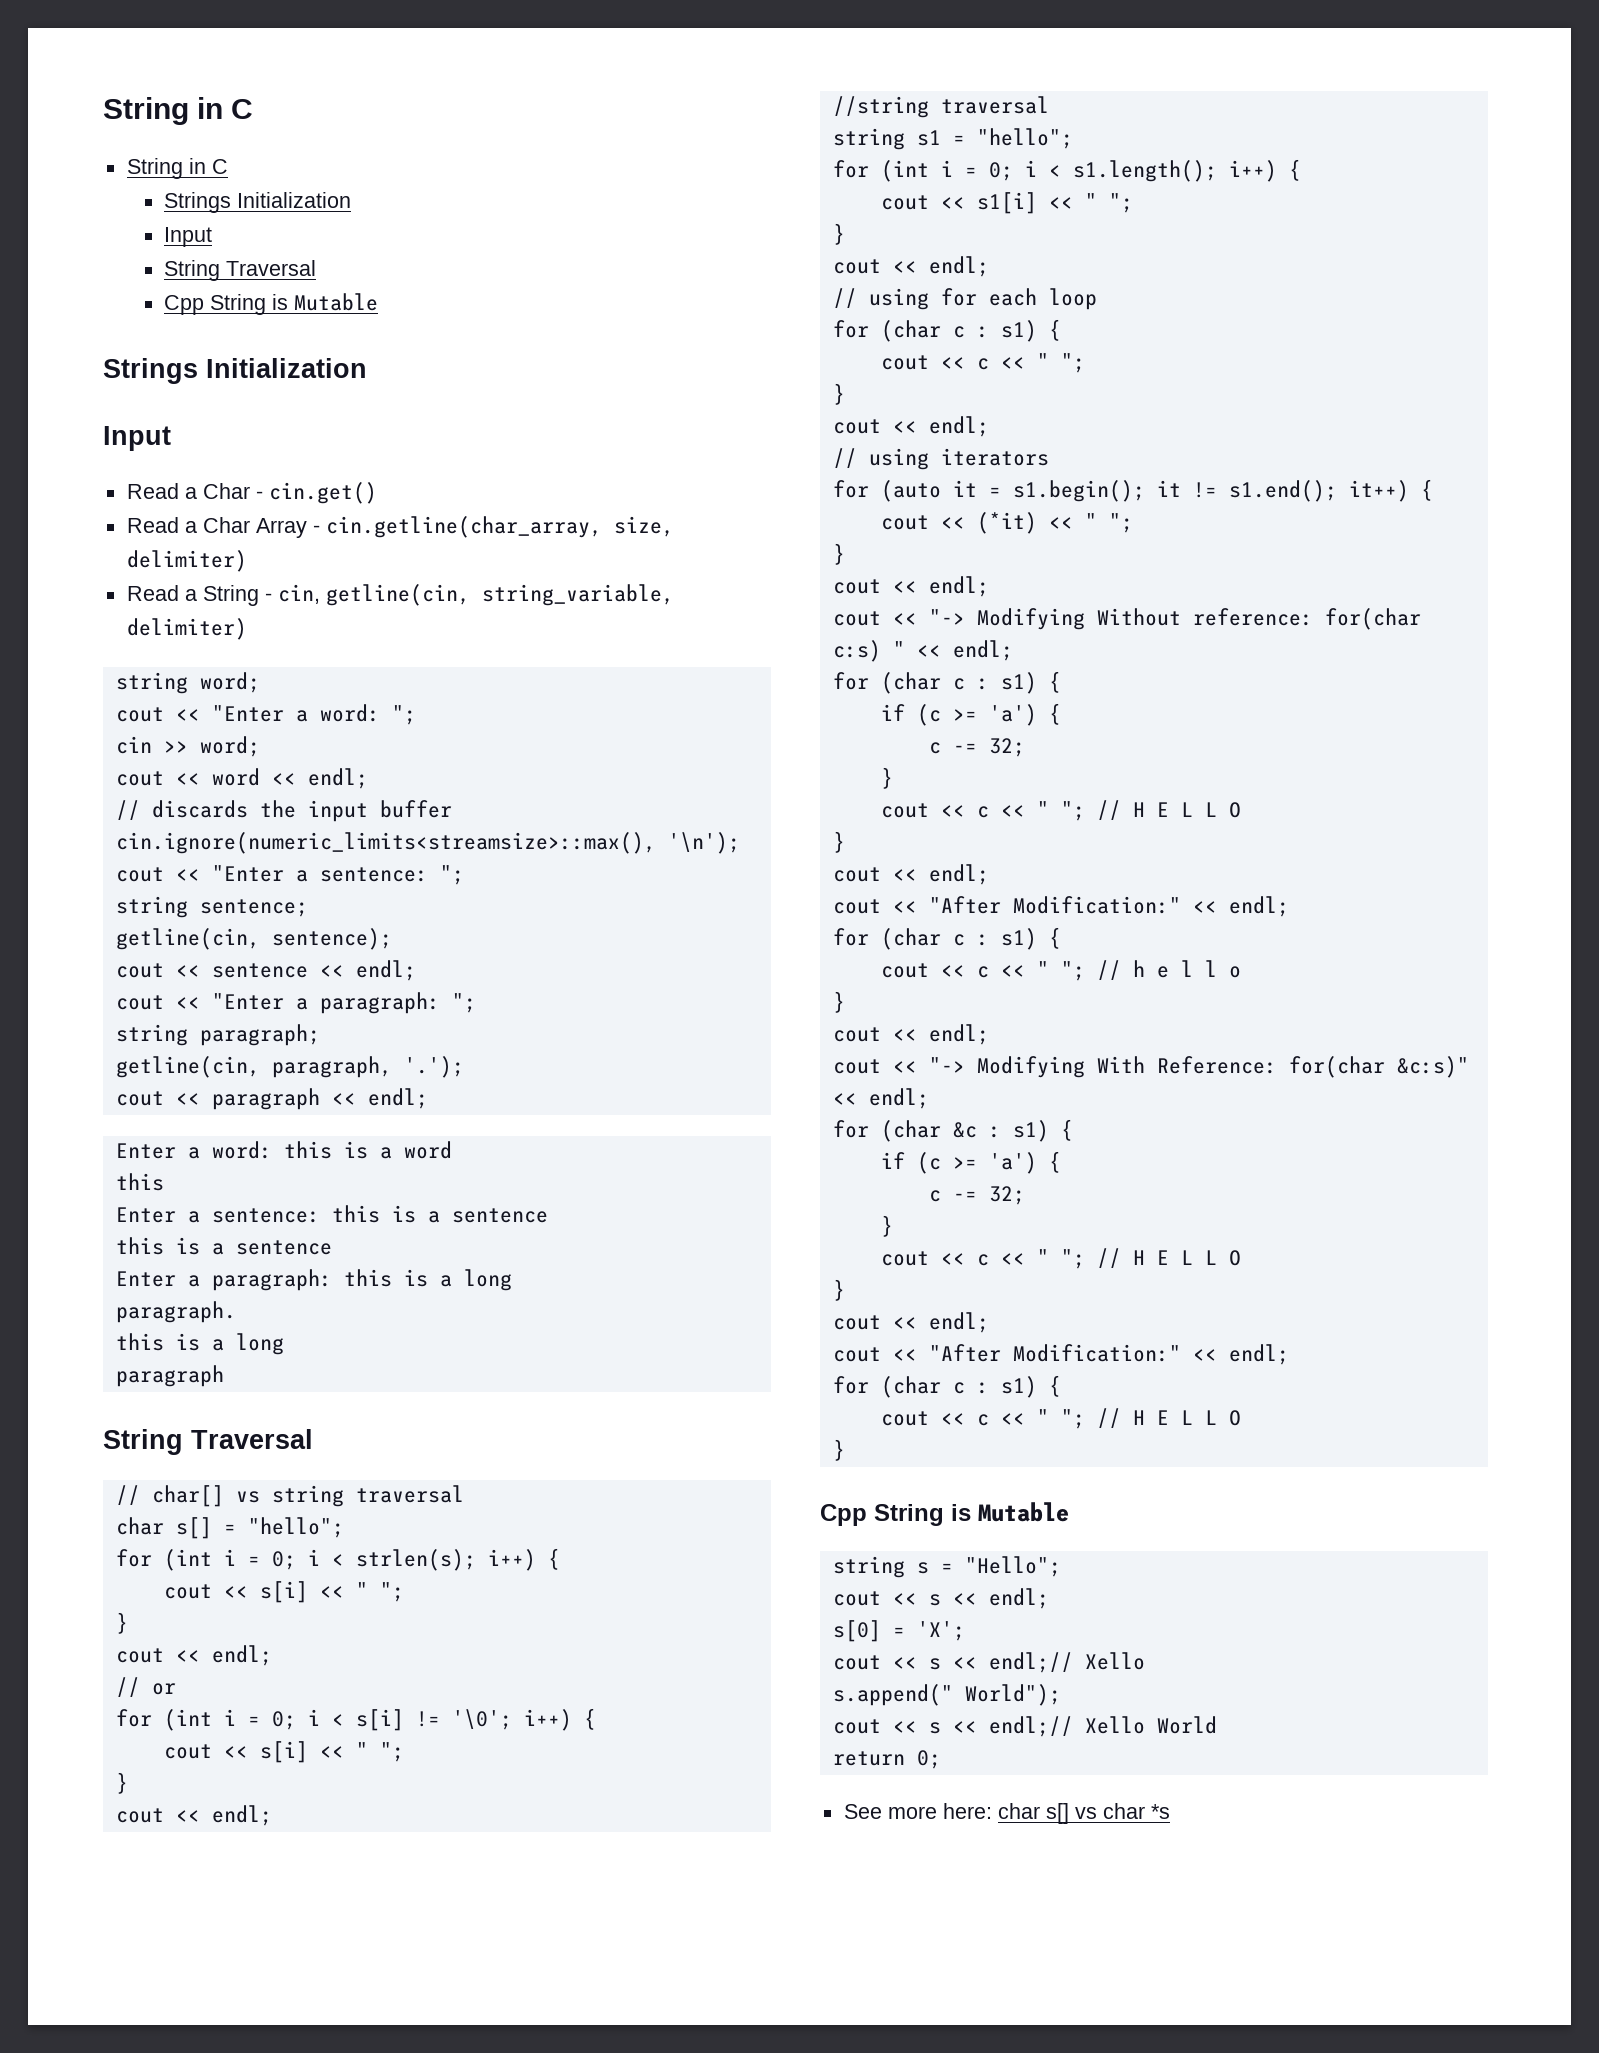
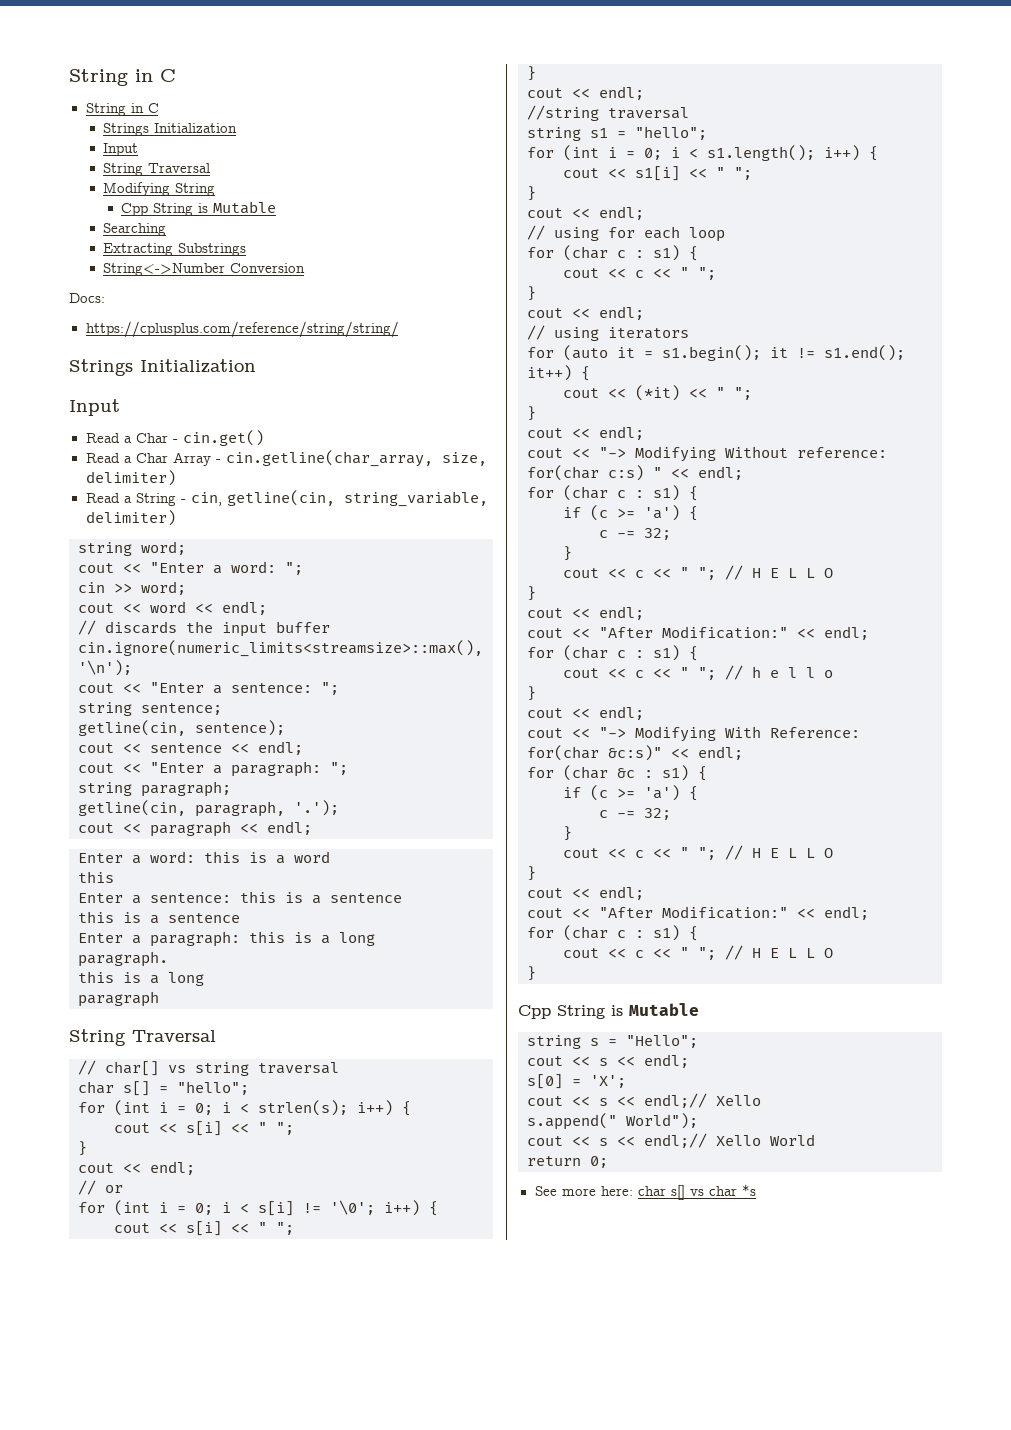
[164,293,379,315] // Cpp String is Mutable -> [103,182,216,196] [121,201,277,216] [103,223,167,236] [103,243,247,256] [103,263,306,276] [69,293,105,303] [85,321,399,338] // Modifying String // Cpp String is Mutable // Searching // Extracting Substrings // String<->Number Conversion // Docs: // https://cplusplus.com/reference/string/string/

